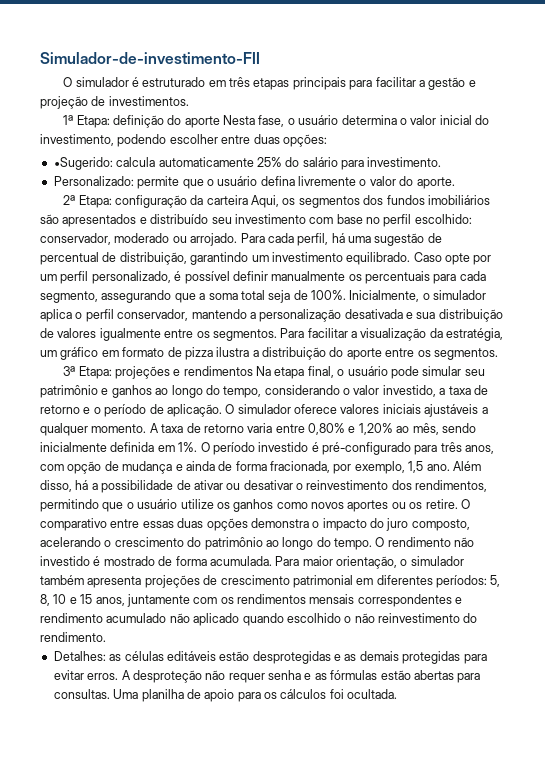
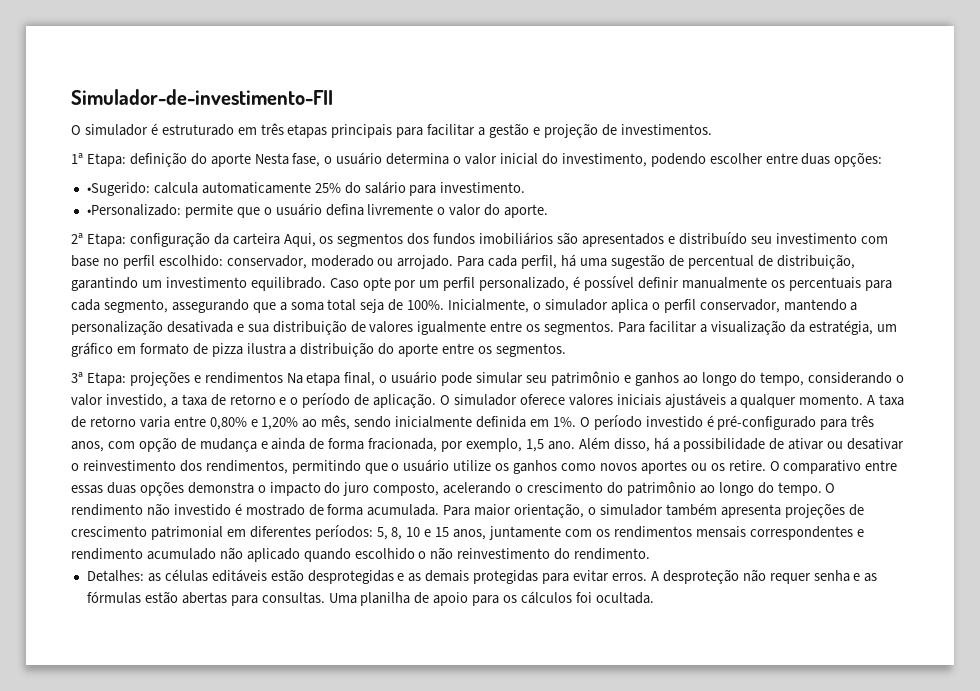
[53,176,134,186] Personalizado: -> [86,204,181,216] •Personalizado:

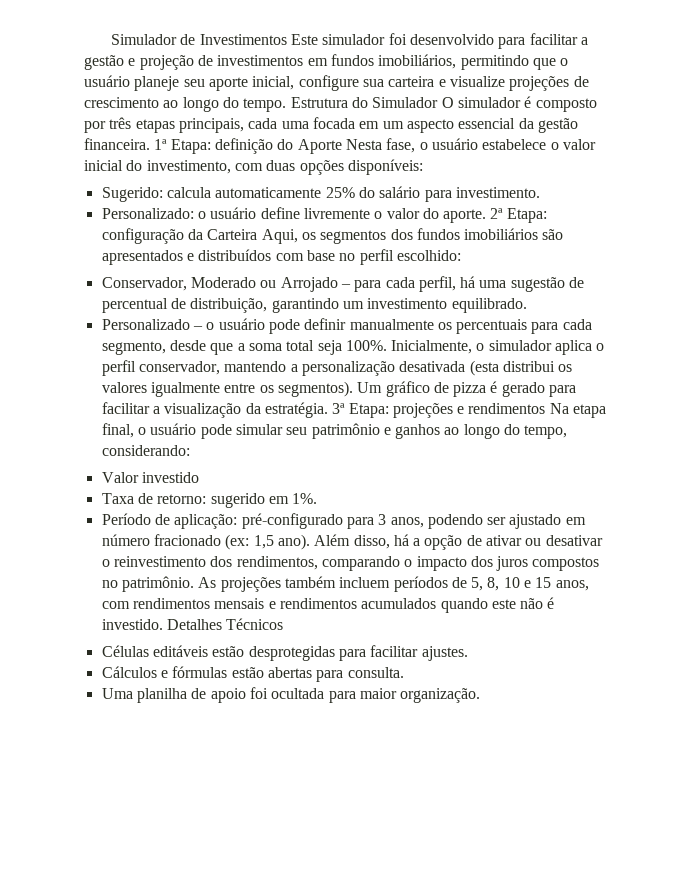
[71,89,333,105] [71,123,393,138] Simulador-de-investimento-FII // O simulador é estruturado em três etapas principais -> [111,33,495,45] Simulador de Investimentos Este simulador foi desenvolvido
[620,124,712,135] investimentos. // -> [217,54,569,70] [84,75,589,91] [84,96,597,112] [84,117,578,133] [84,138,150,150] investimentos em fundos imobiliários, permitindo que o usuário planeje seu aporte inicial, configure sua carteira e visualize projeções de crescimento ao longo do tempo. Estrutura do Simulador O simulador é composto por três etapas principais, cada uma focada em um aspecto essencial da gestão financeira.
[210,153,251,167] aporte -> [297,139,342,154] Aporte
[386,153,450,165] determina -> [482,139,547,150] estabelece
[650,152,883,167] [86,182,150,196] podendo escolher entre duas opções: // •Sugerido: -> [234,159,423,175] [101,187,163,202] com duas opções disponíveis: // Sugerido:
[86,203,364,218] •Personalizado: permite que o usuário defina -> [101,207,300,219] Personalizado: o usuário define
(549, 211) // -> (487, 216) none
[232,233,280,245] carteira -> [207,229,258,240] Carteira
[678,232,857,245] distribuído seu investimento -> [198,249,272,261] distribuídos
[226,255,485,269] conservador, moderado ou arrojado. Para -> [101,277,382,292] // Conservador, Moderado ou Arrojado – para
[329,276,635,291] Caso opte por um perfil personalizado, é possível -> [101,318,300,334] // Personalizado – o usuário pode
[171,299,249,313] assegurando -> [169,340,206,351] desde
[388,299,404,311] de -> (342, 347) none
[236,320,897,335] [71,342,566,357] e sua distribuição de valores igualmente entre os segmentos. Para facilitar a visualização da estratégia, um gráfico em formato de pizza ilustra a distribuição do aporte entre os segmentos. // -> [469,360,573,376] [101,381,577,397] [101,402,328,418] (esta distribui os valores igualmente entre os segmentos). Um gráfico de pizza é gerado para facilitar a visualização da estratégia.
[808,372,905,384] [71,393,905,408] [71,415,875,430] [71,437,575,452] considerando o valor investido, a taxa de retorno e o período de aplicação. O simulador oferece valores iniciais ajustáveis a qualquer momento. A taxa de retorno varia entre 0,80% e 1,20% ao mês, sendo inicialmente definida em 1%. O período investido é pré-configurado para três anos, com opção de mudança e ainda de forma fracionada, por exemplo, 1,5 ano. -> [101,445,190,456] [101,472,199,483] [101,493,318,508] [101,513,586,529] [101,534,310,550] considerando: // Valor investido // Taxa de retorno: sugerido em 1%. // Período de aplicação: pré-configurado para 3 anos, podendo ser ajustado em número fracionado (ex: 1,5 ano).
[683,438,766,452] possibilidade -> [424,535,463,550] opção
[291,459,898,474] [71,481,836,496] [71,503,864,518] [71,525,373,540] permitindo que o usuário utilize os ganhos como novos aportes ou os retire. O comparativo entre essas duas opções demonstra o impacto do juro composto, acelerando o crescimento do patrimônio ao longo do tempo. O rendimento não investido é mostrado de forma acumulada. Para maior orientação, o simulador também apresenta projeções de crescimento patrimonial em diferentes períodos: -> [321,556,600,571] [101,576,467,592] comparando o impacto dos juros compostos no patrimônio. As projeções também incluem períodos de
[489,526,864,540] [71,547,651,562] [86,569,878,584] juntamente com os rendimentos mensais correspondentes e rendimento acumulado não aplicado quando escolhido o não reinvestimento do rendimento. // Detalhes: as células editáveis estão desprotegidas e as demais protegidas para evitar erros. A desproteção não requer senha e as -> [101,597,555,613] [101,618,284,630] [101,645,468,661] [101,666,168,678] com rendimentos mensais e rendimentos acumulados quando este não é investido. Detalhes Técnicos // Células editáveis estão desprotegidas para facilitar ajustes. // Cálculos e
[261,592,325,604] consultas. -> [347,667,404,678] consulta. //
[472,591,654,606] para os cálculos foi ocultada. -> [249,687,481,703] foi ocultada para maior organização.

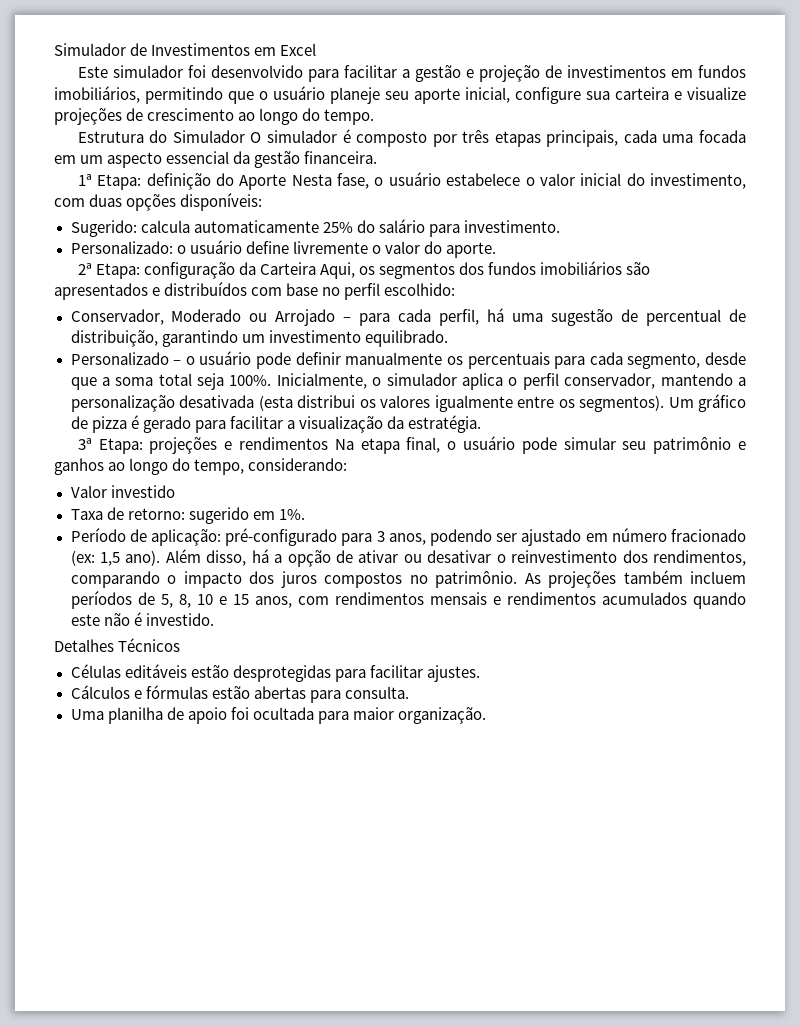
(287, 39) none -> [254,43,317,56] em Excel //
(287, 105) none -> (375, 117) //
(150, 144) none -> (378, 157) //
(487, 216) none -> (496, 250) //
(328, 410) none -> (481, 424) //
(163, 624) none -> (214, 619) //

